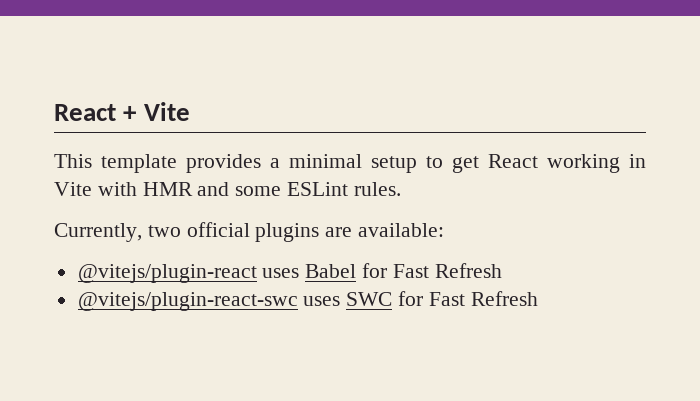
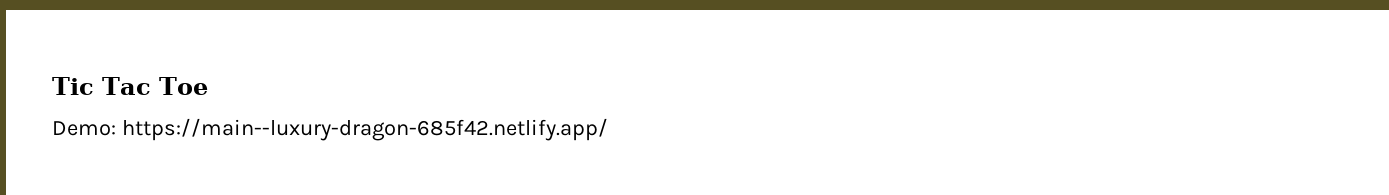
[54,102,190,121] [54,154,646,173] [54,182,401,196] [54,222,445,242] [77,263,502,283] [77,291,538,311] React + Vite // This template provides a minimal setup to get React working in Vite with HMR and some ESLint rules. // Currently, two official plugins are available: // @vitejs/plugin-react uses Babel for Fast Refresh // @vitejs/plugin-react-swc uses SWC for Fast Refresh -> [52,77,208,95] [52,118,608,141] Tic Tac Toe // Demo: https://main--luxury-dragon-685f42.netlify.app/

